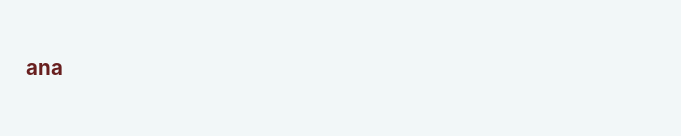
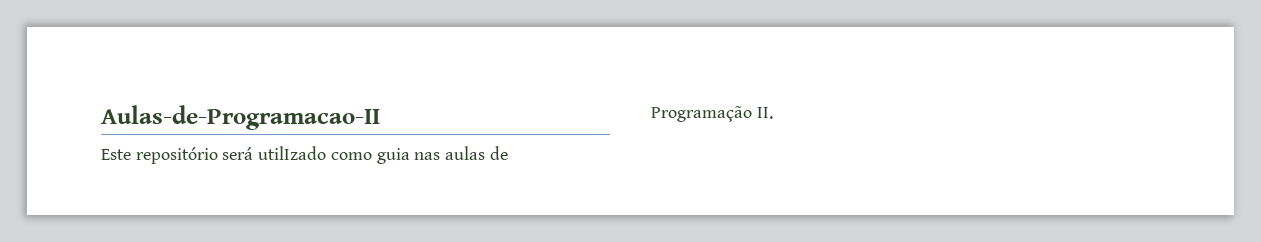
[26,63,63,75] ana -> [101,105,380,130] [101,146,508,164] [651,106,773,122] Aulas-de-Programacao-II // Este repositório será utilIzado como guia nas aulas de Programação II.

